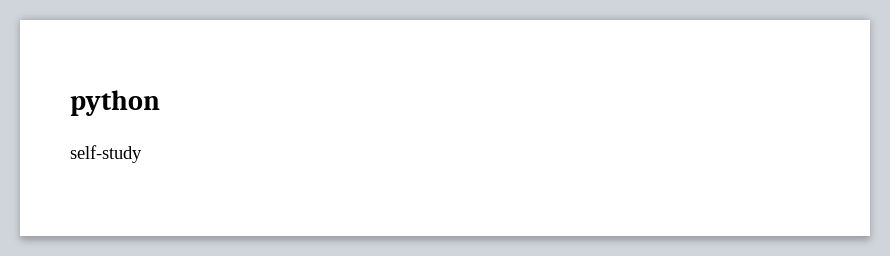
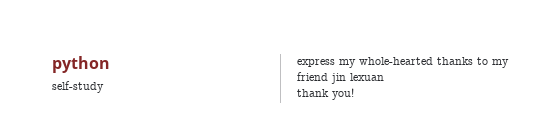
(142, 154) none -> [297,57,509,68] [297,72,384,84] [297,88,354,100] // express my whole-hearted thanks to my friend jin lexuan // thank you!

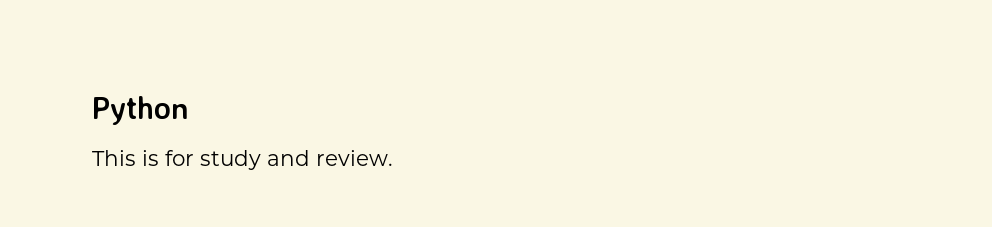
[52,56,110,73] [52,81,104,93] [297,57,509,68] [297,72,384,84] [297,88,354,100] python // self-study // express my whole-hearted thanks to my friend jin lexuan // thank you! -> [92,96,189,125] [92,150,393,170] Python // This is for study and review.

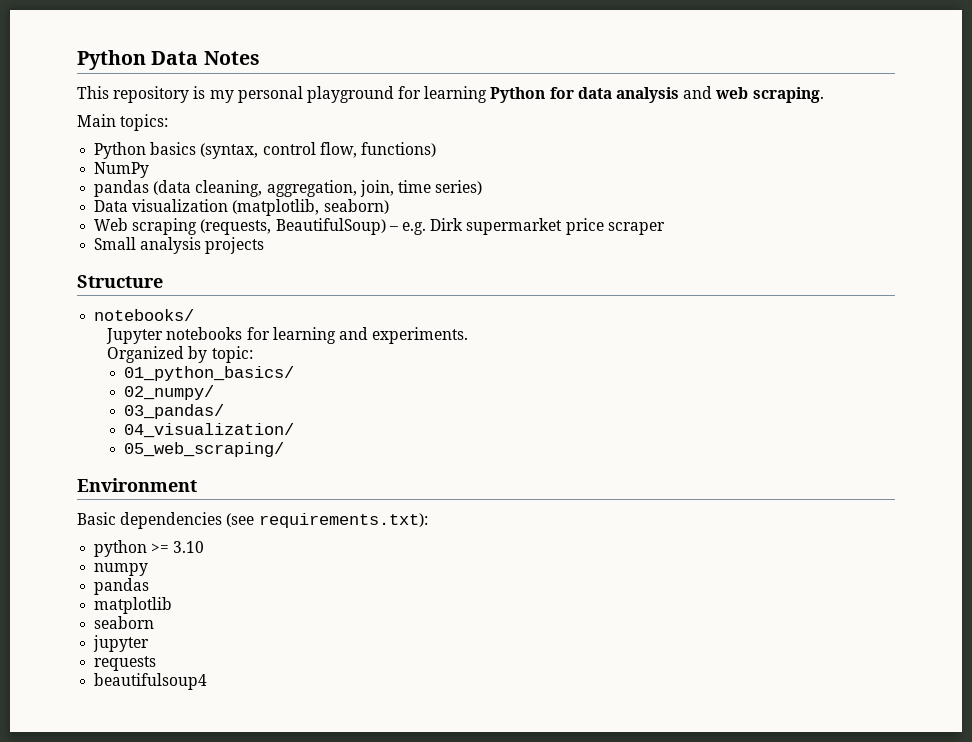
[92,96,189,125] Python -> [77,50,260,70] Python Data Notes
[142,150,393,170] is for study and review. -> [113,86,824,103] [77,114,169,131] [94,142,436,159] [94,162,150,178] [94,180,483,197] [94,199,389,216] [94,218,665,235] [94,237,265,254] [77,275,163,288] [94,309,195,321] [106,327,469,344] [107,346,253,363] [124,366,295,381] [124,385,215,400] [124,404,225,419] [124,423,295,438] [124,442,285,457] [77,478,197,492] [77,512,428,529] [94,540,205,557] [94,563,149,576] [94,578,150,595] [94,597,173,614] [94,616,155,629] [93,635,150,652] [94,656,157,671] [94,673,208,690] repository is my personal playground for learning Python for data analysis and web scraping. // Main topics: // Python basics (syntax, control flow, functions) // NumPy // pandas (data cleaning, aggregation, join, time series) // Data visualization (matplotlib, seaborn) // Web scraping (requests, BeautifulSoup) – e.g. Dirk supermarket price scraper // Small analysis projects // Structure // notebooks/ // Jupyter notebooks for learning and experiments. // Organized by topic: // 01_python_basics/ // 02_numpy/ // 03_pandas/ // 04_visualization/ // 05_web_scraping/ // Environment // Basic dependencies (see requirements.txt): // python >= 3.10 // numpy // pandas // matplotlib // seaborn // jupyter // requests // beautifulsoup4

